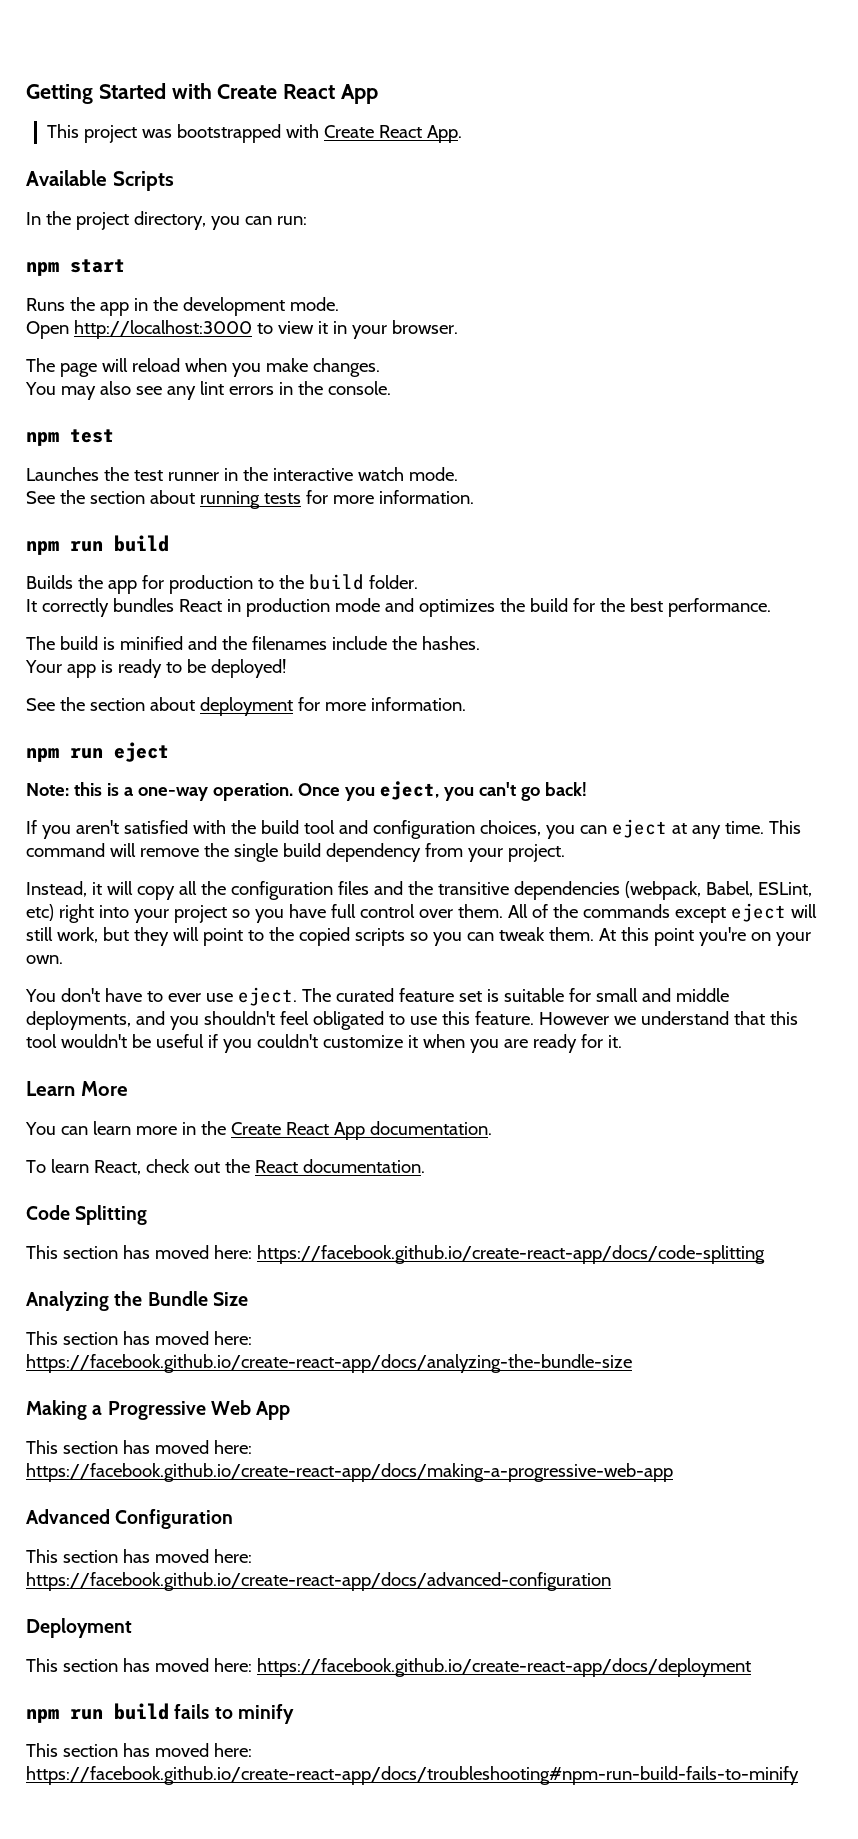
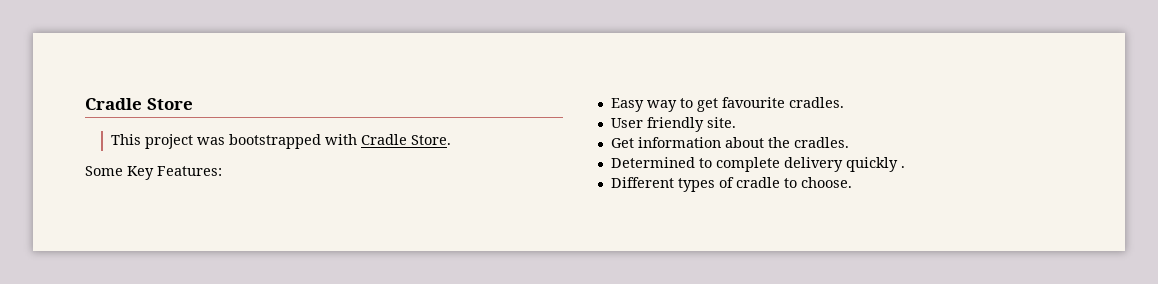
[26,83,379,104] Getting Started with Create React App -> [85,98,193,110] Cradle Store
[324,125,463,143] [26,170,174,191] [26,211,307,230] [26,259,125,276] [26,297,339,316] [26,320,458,339] [26,358,380,377] [25,381,391,400] [26,429,114,446] [26,467,458,481] [26,490,474,509] [26,535,169,555] [26,574,418,594] [26,598,771,617] [26,636,480,650] [25,659,286,678] [26,697,466,716] [26,742,169,762] [26,781,587,801] [26,819,801,839] [26,843,565,862] [26,881,812,900] [26,903,817,923] [26,927,811,946] [26,955,63,964] [25,987,729,1006] [26,1011,798,1030] [26,1034,622,1053] [26,1081,128,1096] [25,1121,492,1140] [26,1159,425,1175] [26,1205,148,1225] [26,1245,765,1264] [26,1291,248,1311] [26,1331,252,1345] [26,1354,632,1373] [26,1400,291,1420] [26,1440,252,1454] [26,1463,673,1482] [26,1509,234,1529] [26,1549,252,1563] [26,1572,611,1591] [26,1618,132,1638] [26,1658,751,1677] [26,1703,294,1724] [26,1743,252,1757] [26,1766,799,1785] Create React App. // Available Scripts // In the project directory, you can run: // npm start // Runs the app in the development mode. // Open http://localhost:3000 to view it in your browser. // The page will reload when you make changes. // You may also see any lint errors in the console. // npm test // Launches the test runner in the interactive watch mode. // See the section about running tests for more information. // npm run build // Builds the app for production to the build folder. // It correctly bundles React in production mode and optimizes the build for the best performance. // The build is minified and the filenames include the hashes. // Your app is ready to be deployed! // See the section about deployment for more information. // npm run eject // Note: this is a one-way operation. Once you eject, you can't go back! // If you aren't satisfied with the build tool and configuration choices, you can eject at any time. This command will remove the single build dependency from your project. // Instead, it will copy all the configuration files and the transitive dependencies (webpack, Babel, ESLint, etc) right into your project so you have full control over them. All of the commands except eject will still work, but they will point to the copied scripts so you can tweak them. At this point you're on your own. // You don't have to ever use eject. The curated feature set is suitable for small and middle deployments, and you shouldn't feel obligated to use this feature. However we understand that this tool wouldn't be useful if you couldn't customize it when you are ready for it. // Learn More // You can learn more in the Create React App documentation. // To learn React, check out the React documentation. // Code Splitting // This section has moved here: https://facebook.github.io/create-react-app/docs/code-splitting // Analyzing the Bundle Size // This section has moved here: https://facebook.github.io/create-react-app/docs/analyzing-the-bundle-size // Making a Progressive Web App // This section has moved here: https://facebook.github.io/create-react-app/docs/making-a-progressive-web-app // Advanced Configuration // This section has moved here: https://facebook.github.io/create-react-app/docs/advanced-configuration // Deployment // This section has moved here: https://facebook.github.io/create-react-app/docs/deployment // npm run build fails to minify // This section has moved here: https://facebook.github.io/create-react-app/docs/troubleshooting#npm-run-build-fails-to-minify -> [360,134,451,145] [85,166,222,180] [610,97,844,112] [610,117,736,132] [610,137,849,148] [610,157,905,172] [610,177,852,192] Cradle Store. // Some Key Features: // Easy way to get favourite cradles. // User friendly site. // Get information about the cradles. // Determined to complete delivery quickly . // Different types of cradle to choose.

